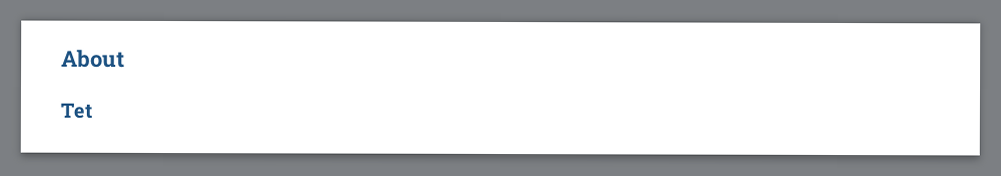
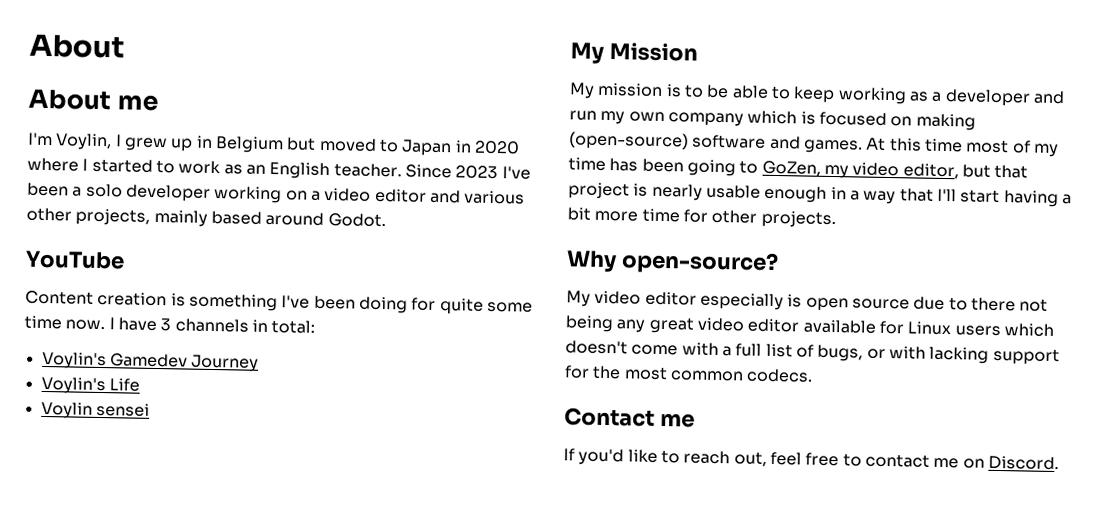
[60,102,92,119] Tet -> [28,88,159,111] [27,132,520,157] [27,157,531,180] [27,182,526,205] [26,207,386,228] [25,250,125,270] [25,290,533,315] [24,315,316,334] [41,351,260,372] [40,376,140,395] [40,401,150,419] [570,41,698,64] [569,82,1065,107] [569,110,976,131] [569,131,1059,158] [568,157,1029,180] [568,182,1072,208] [567,207,836,229] [566,250,779,276] [566,290,1049,312] [565,315,1054,337] [565,340,1060,366] [564,365,814,383] [564,407,695,428] [563,448,1059,471] About me // I'm Voylin, I grew up in Belgium but moved to Japan in 2020 where I started to work as an English teacher. Since 2023 I've been a solo developer working on a video editor and various other projects, mainly based around Godot. // YouTube // Content creation is something I've been doing for quite some time now. I have 3 channels in total: // Voylin's Gamedev Journey // Voylin's Life // Voylin sensei // My Mission // My mission is to be able to keep working as a developer and run my own company which is focused on making (open-source) software and games. At this time most of my time has been going to GoZen, my video editor, but that project is nearly usable enough in a way that I'll start having a bit more time for other projects. // Why open-source? // My video editor especially is open source due to there not being any great video editor available for Linux users which doesn't come with a full list of bugs, or with lacking support for the most common codecs. // Contact me // If you'd like to reach out, feel free to contact me on Discord.

